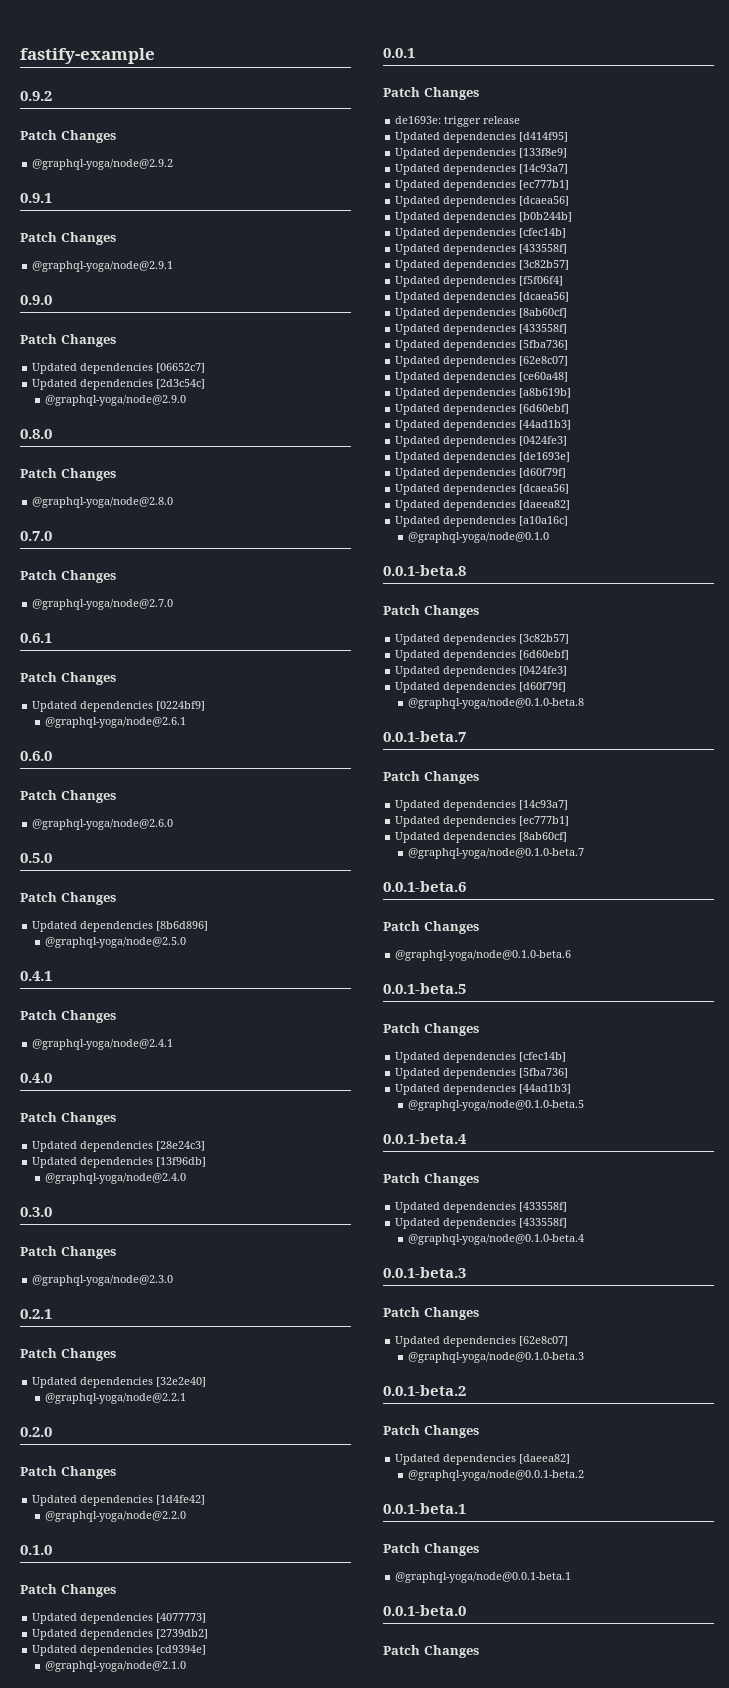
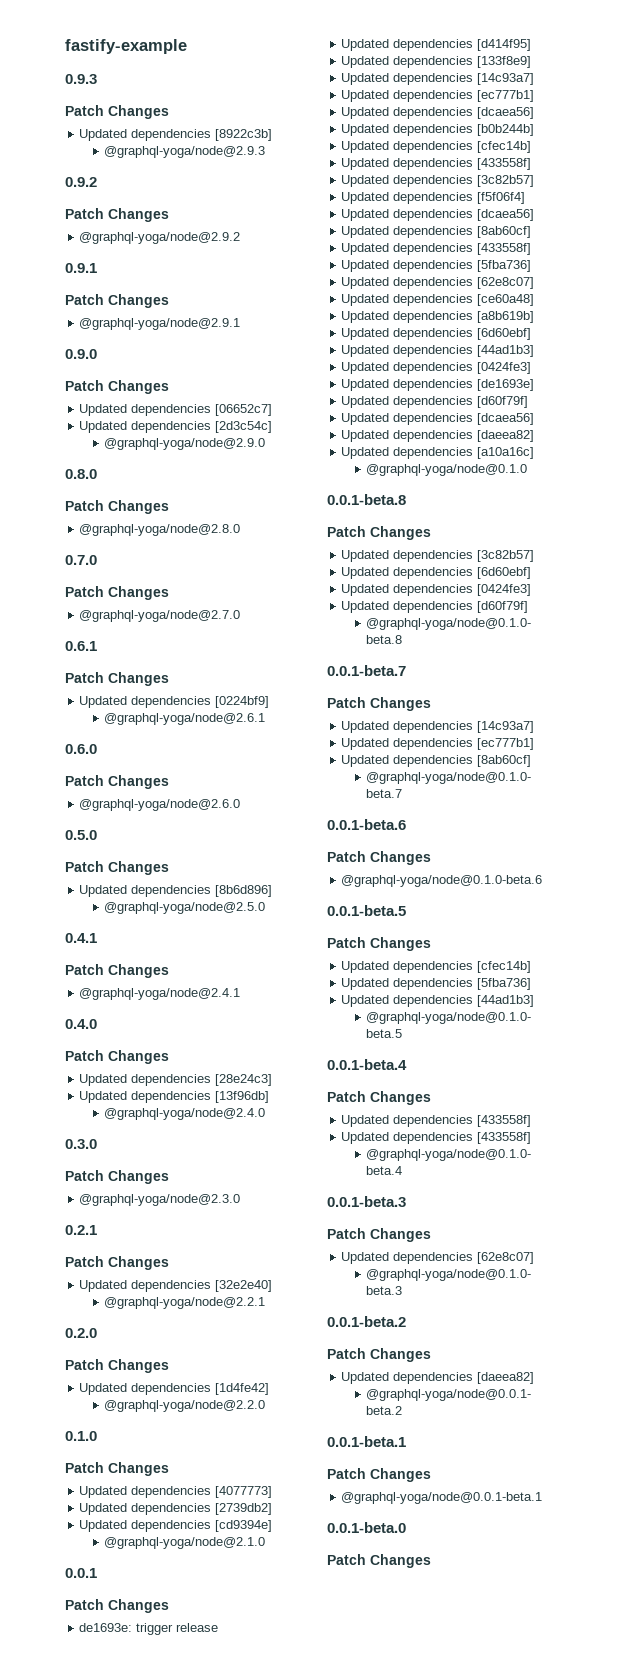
(155, 56) none -> [65,74,97,84] [65,105,169,119] [79,129,273,141] [104,146,266,158] // 0.9.3 // Patch Changes // Updated dependencies [8922c3b] // @graphql-yoga/node@2.9.3

